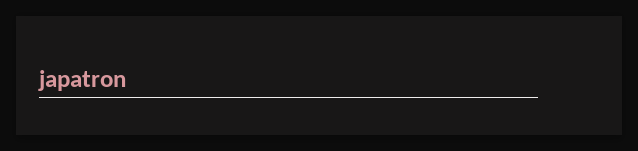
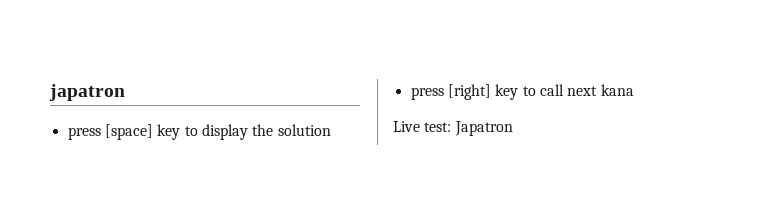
(126, 80) none -> [67,124,331,140] [410,84,634,100] [393,121,513,136] // press [space] key to display the solution // press [right] key to call next kana // Live test: Japatron

